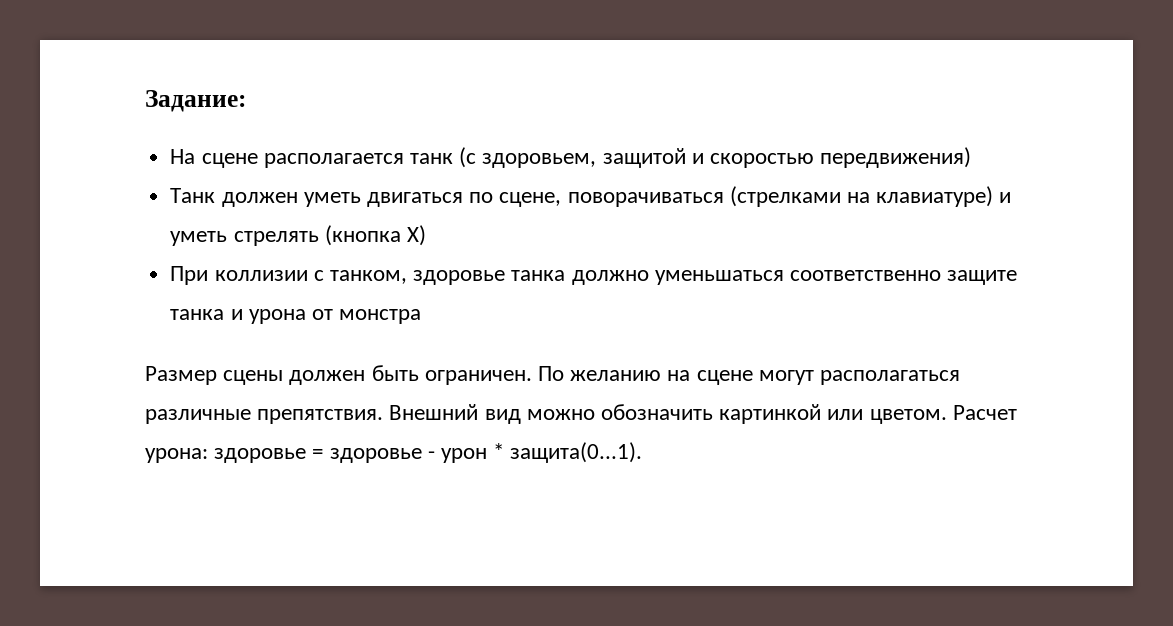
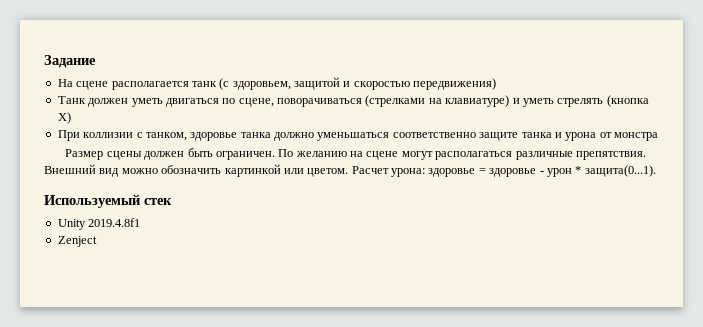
[145,90,246,112] Задание: -> [44,55,96,68] Задание
(643, 452) none -> [44,194,172,208] [57,218,141,230] [57,236,97,247] // Используемый стек // Unity 2019.4.8f1 // Zenject

